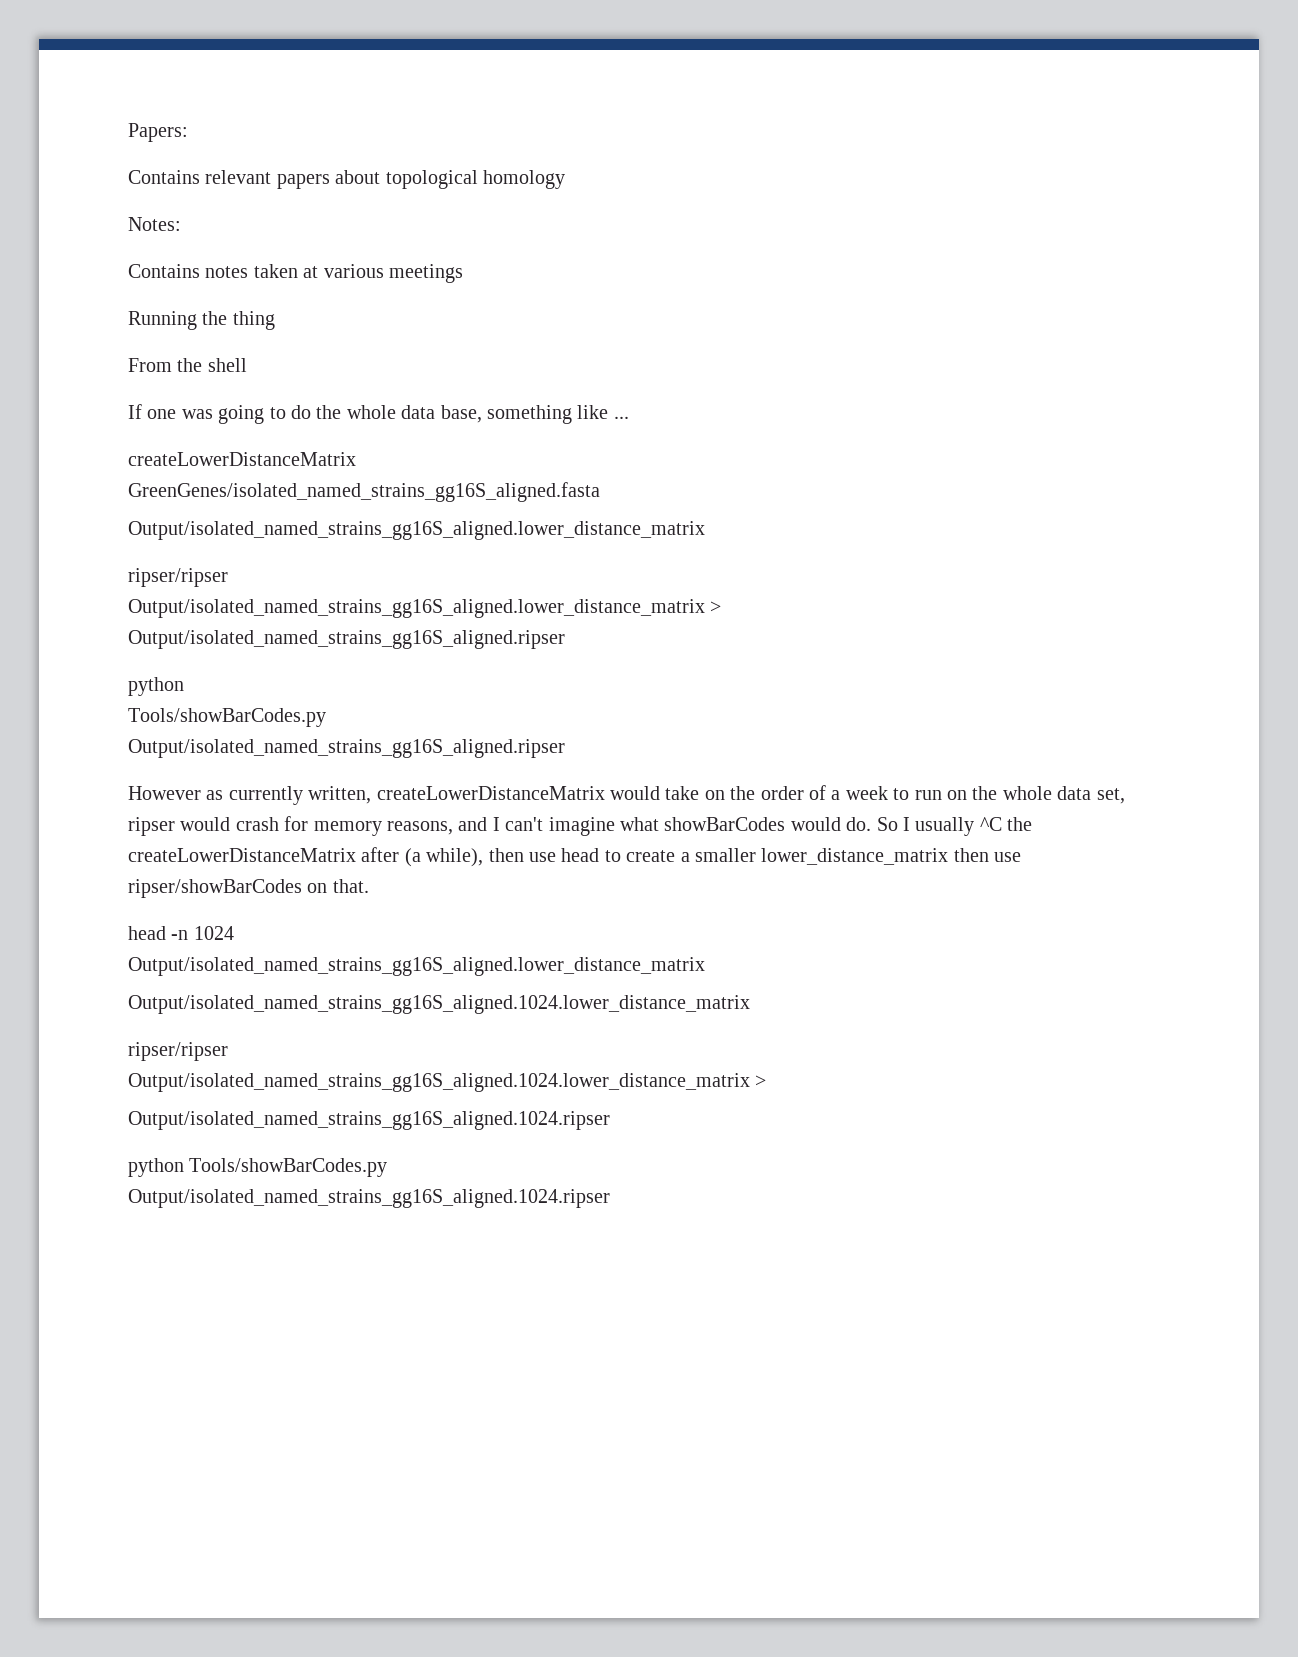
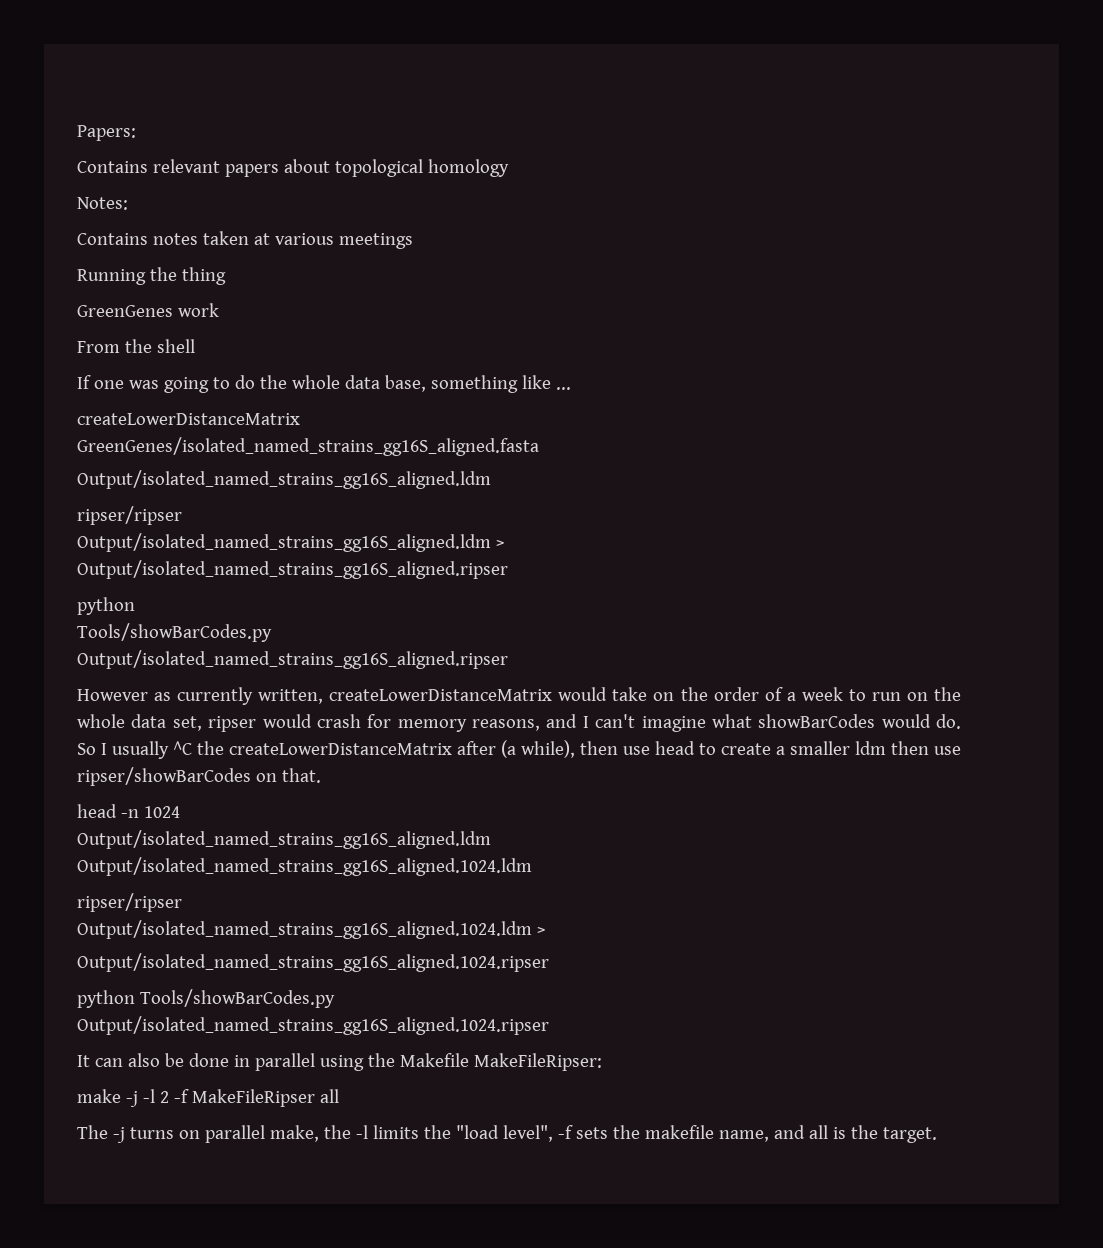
(275, 320) none -> [77,303,219,317] // GreenGenes work
[128,521,705,540] [128,568,228,587] [128,599,705,618] Output/isolated_named_strains_gg16S_aligned.lower_distance_matrix // ripser/ripser // Output/isolated_named_strains_gg16S_aligned.lower_distance_matrix -> [77,470,491,489] [77,506,182,525] [77,533,491,552] Output/isolated_named_strains_gg16S_aligned.ldm // ripser/ripser // Output/isolated_named_strains_gg16S_aligned.ldm
[761,848,949,865] lower_distance_matrix -> [855,741,886,755] ldm
[128,957,705,976] [128,995,750,1014] [128,1042,228,1061] [128,1073,750,1092] Output/isolated_named_strains_gg16S_aligned.lower_distance_matrix // Output/isolated_named_strains_gg16S_aligned.1024.lower_distance_matrix // ripser/ripser // Output/isolated_named_strains_gg16S_aligned.1024.lower_distance_matrix -> [77,830,491,849] [77,857,532,876] [77,893,182,912] [77,920,532,939] Output/isolated_named_strains_gg16S_aligned.ldm // Output/isolated_named_strains_gg16S_aligned.1024.ldm // ripser/ripser // Output/isolated_named_strains_gg16S_aligned.1024.ldm
(610, 1198) none -> [77,1053,602,1071] [77,1089,339,1107] [77,1125,937,1143] // It can also be done in parallel using the Makefile MakeFileRipser: // make -j -l 2 -f MakeFileRipser all // The -j turns on parallel make, the -l limits the "load level", -f sets the makefile name, and all is the target.

